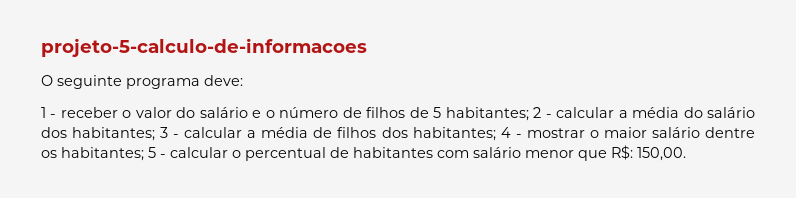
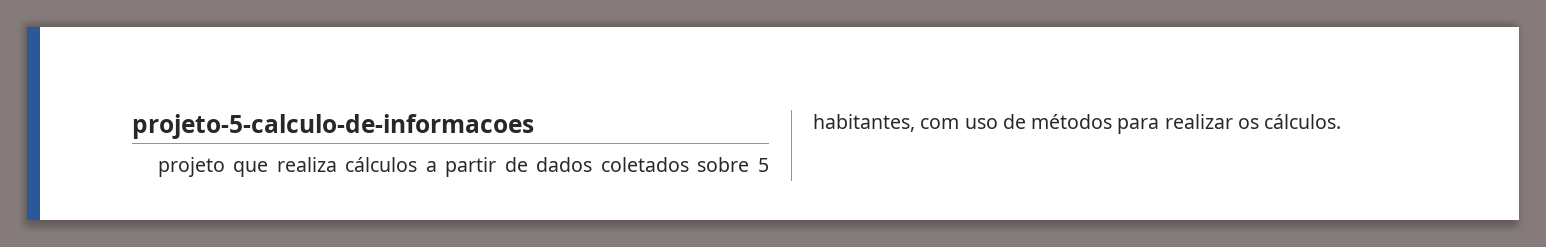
[41,75,243,89] [41,107,756,121] [41,127,755,141] [41,145,686,161] O seguinte programa deve: // 1 - receber o valor do salário e o número de filhos de 5 habitantes; 2 - calcular a média do salário dos habitantes; 3 - calcular a média de filhos dos habitantes; 4 - mostrar o maior salário dentre os habitantes; 5 - calcular o percentual de habitantes com salário menor que R$: 150,00. -> [157,157,769,177] [813,114,1342,134] projeto que realiza cálculos a partir de dados coletados sobre 5 habitantes, com uso de métodos para realizar os cálculos.

